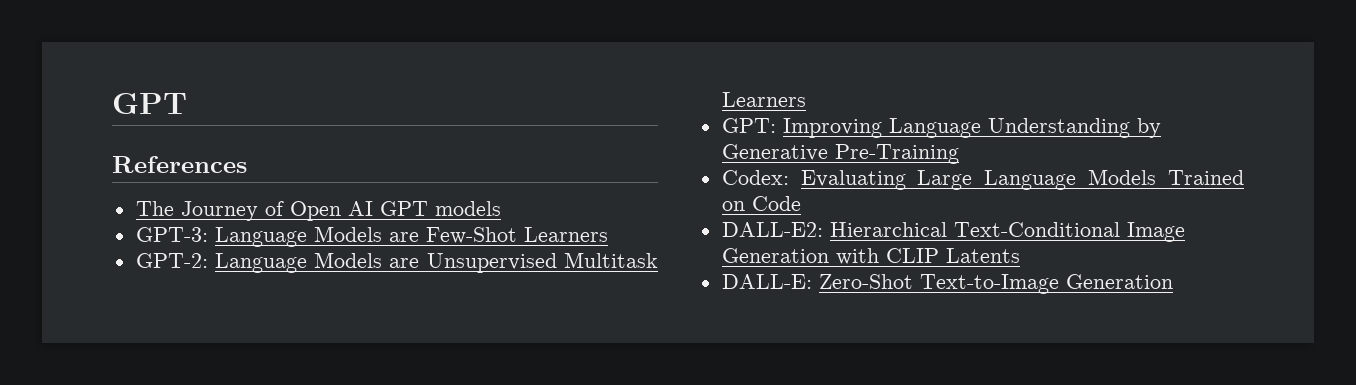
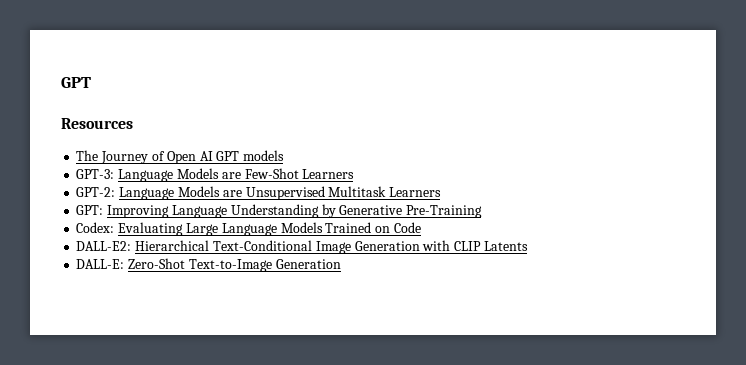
[112,156,247,173] References -> [61,118,133,129] Resources

